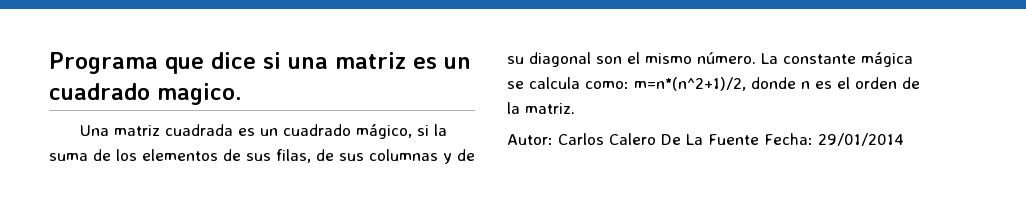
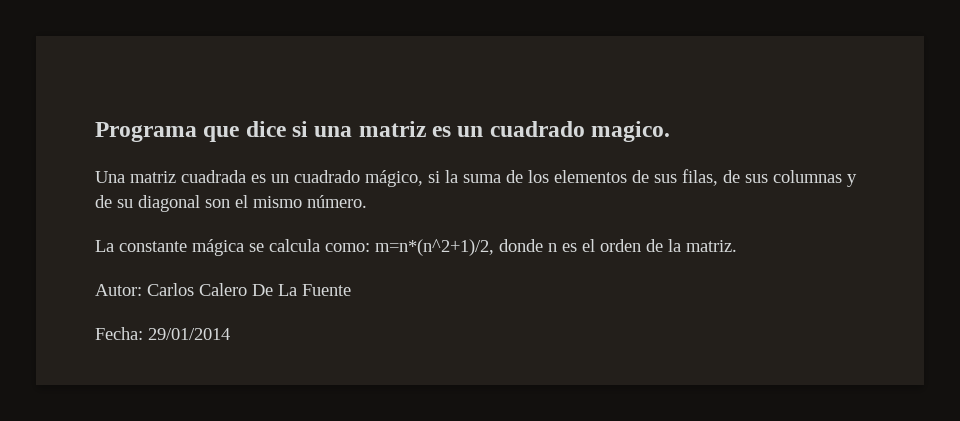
(756, 58) none -> (367, 201) //
(759, 139) none -> (351, 290) //

